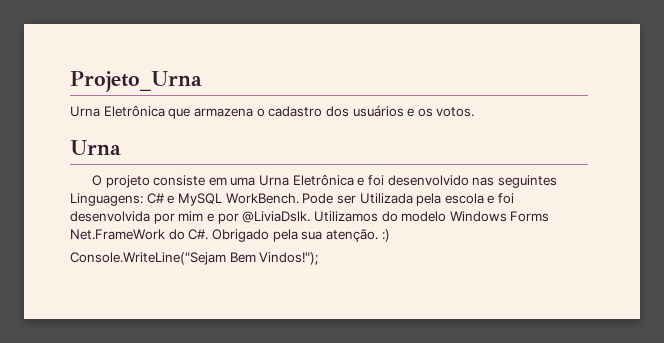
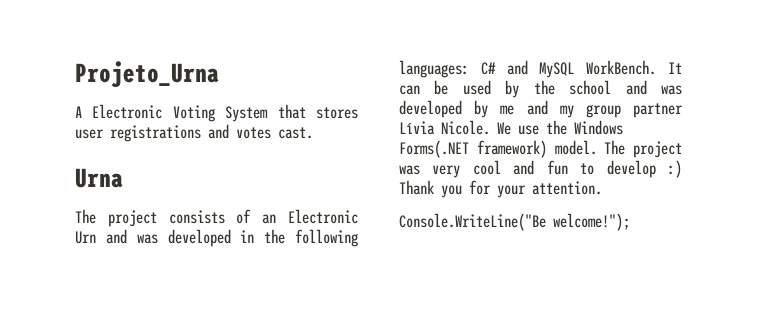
[70,105,475,119] [70,140,121,155] [91,174,557,188] [70,193,515,206] [70,211,550,224] [70,229,390,242] [70,252,319,265] Urna Eletrônica que armazena o cadastro dos usuários e os votos. // Urna // O projeto consiste em uma Urna Eletrônica e foi desenvolvido nas seguintes Linguagens: C# e MySQL WorkBench. Pode ser Utilizada pela escola e foi desenvolvida por mim e por @LiviaDslk. Utilizamos do modelo Windows Forms Net.FrameWork do C#. Obrigado pela sua atenção. :) // Console.WriteLine("Sejam Bem Vindos!"); -> [75,104,358,122] [75,124,313,142] [75,168,123,188] [75,209,358,227] [75,229,358,247] [399,60,682,78] [399,80,682,98] [399,100,683,118] [399,120,623,135] [399,140,682,158] [399,160,682,178] [399,180,602,198] [399,213,630,231] A Electronic Voting System that stores user registrations and votes cast. // Urna // The project consists of an Electronic Urn and was developed in the following languages: C# and MySQL WorkBench. It can be used by the school and was developed by me and my group partner Lívia Nicole. We use the Windows Forms(.NET framework) model. The project was very cool and fun to develop :) Thank you for your attention. // Console.WriteLine("Be welcome!");

